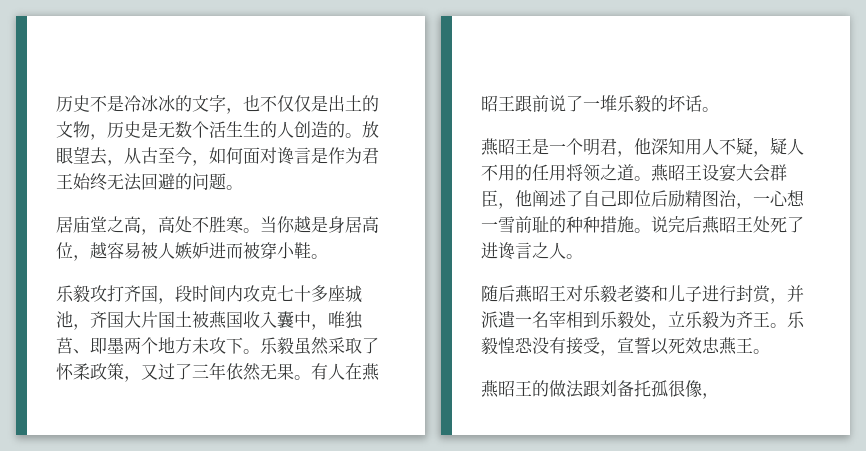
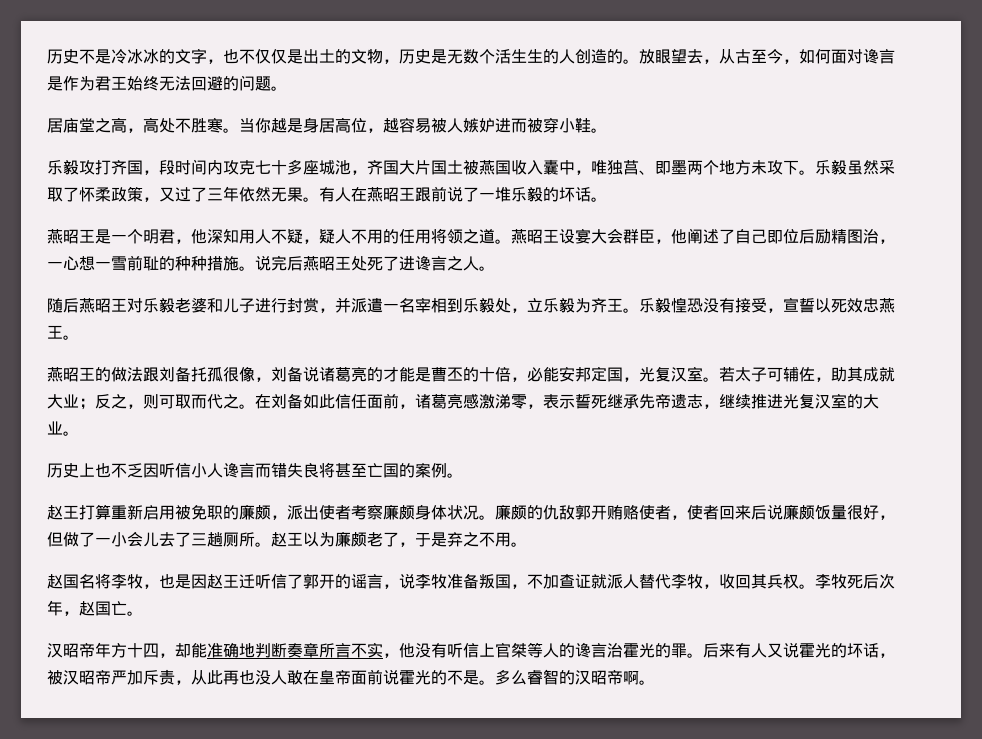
(719, 396) none -> [271,366,895,382] [47,393,879,410] [47,421,79,436] [47,462,463,478] [47,504,895,520] [47,531,527,547] [47,573,895,589] [47,600,143,616] [47,642,895,658] [47,669,655,685] 刘备说诸葛亮的才能是曹丕的十倍，必能安邦定国，光复汉室。若太子可辅佐，助其成就大业；反之，则可取而代之。在刘备如此信任面前，诸葛亮感激涕零，表示誓死继承先帝遗志，继续推进光复汉室的大业。 // 历史上也不乏因听信小人谗言而错失良将甚至亡国的案例。 // 赵王打算重新启用被免职的廉颇，派出使者考察廉颇身体状况。廉颇的仇敌郭开贿赂使者，使者回来后说廉颇饭量很好，但做了一小会儿去了三趟厕所。赵王以为廉颇老了，于是弃之不用。 // 赵国名将李牧，也是因赵王迁听信了郭开的谣言，说李牧准备叛国，不加查证就派人替代李牧，收回其兵权。李牧死后次年，赵国亡。 // 汉昭帝年方十四，却能准确地判断奏章所言不实，他没有听信上官桀等人的谗言治霍光的罪。后来有人又说霍光的坏话，被汉昭帝严加斥责，从此再也没人敢在皇帝面前说霍光的不是。多么睿智的汉昭帝啊。

